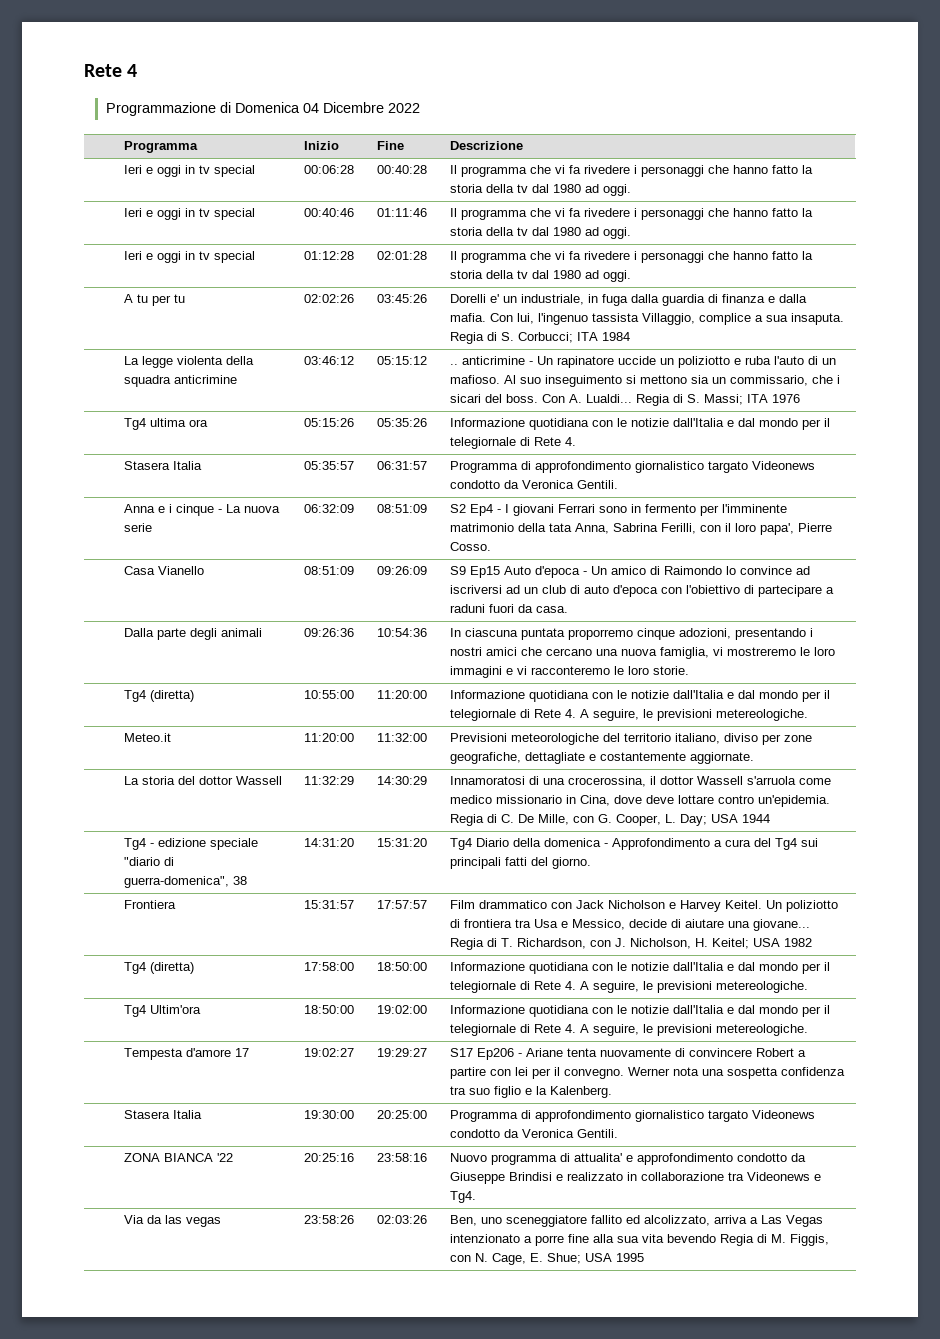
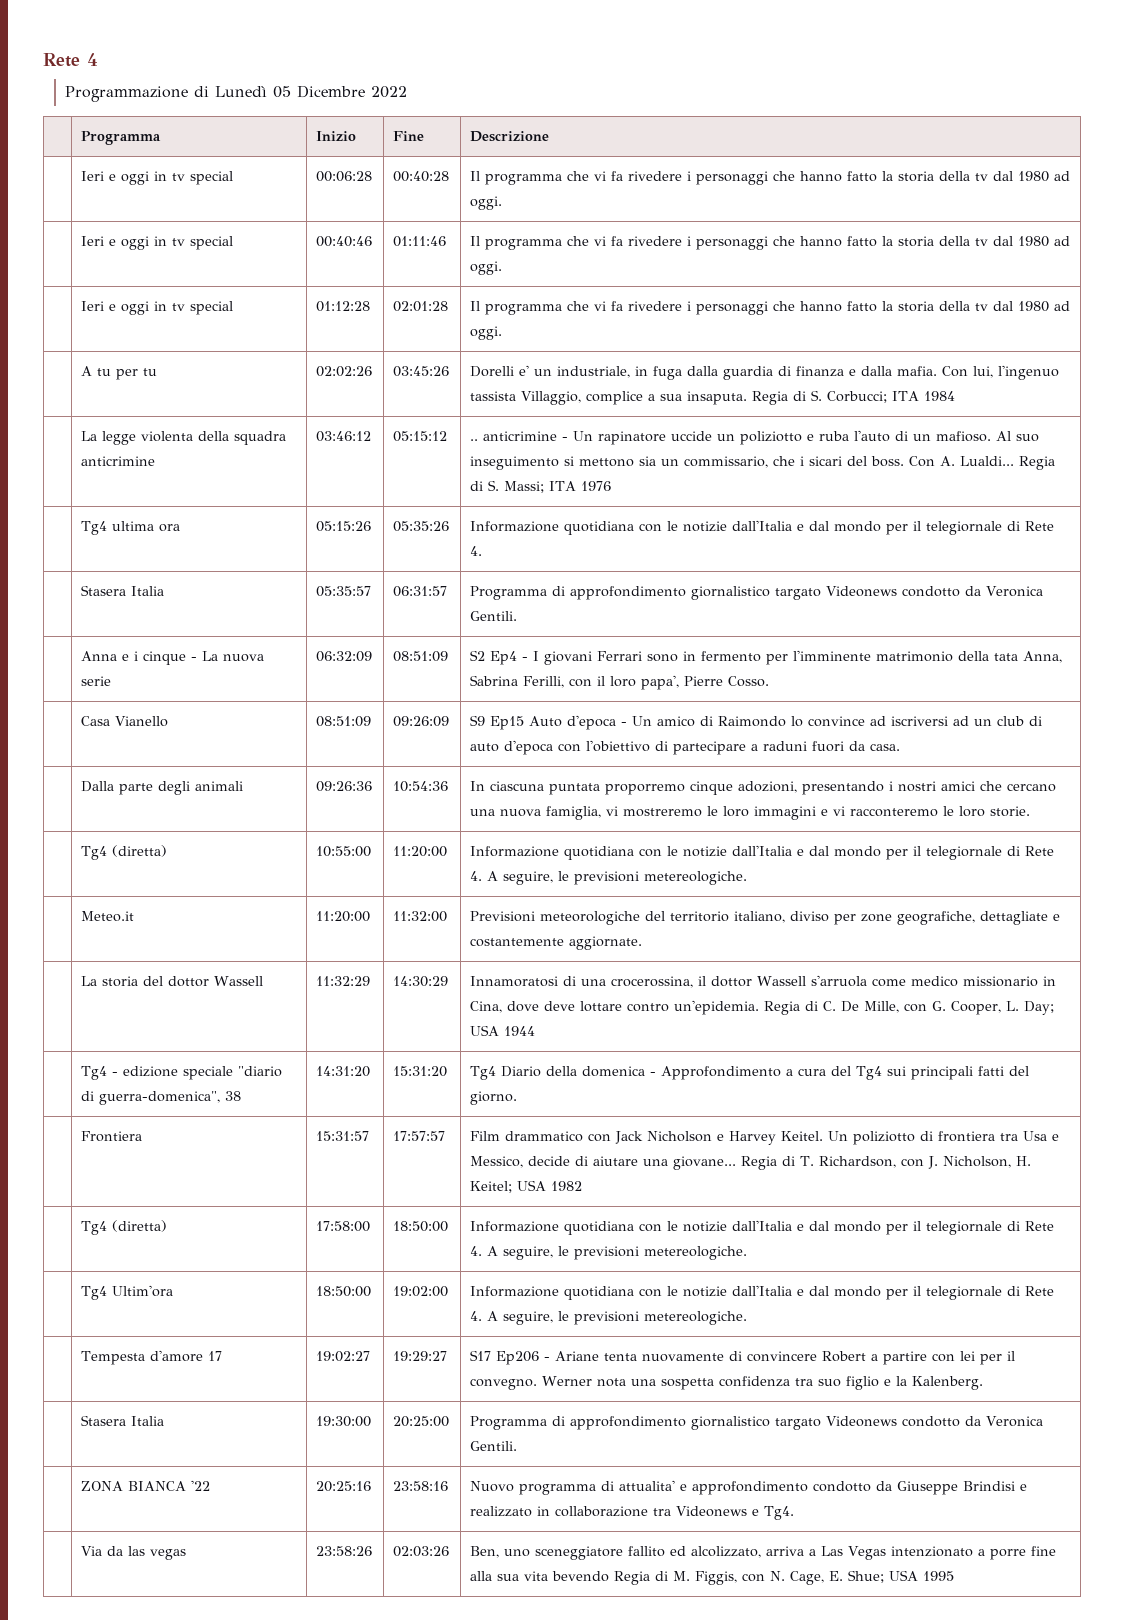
[234,102,319,113] Domenica 04 -> [215,86,292,98] Lunedì 05

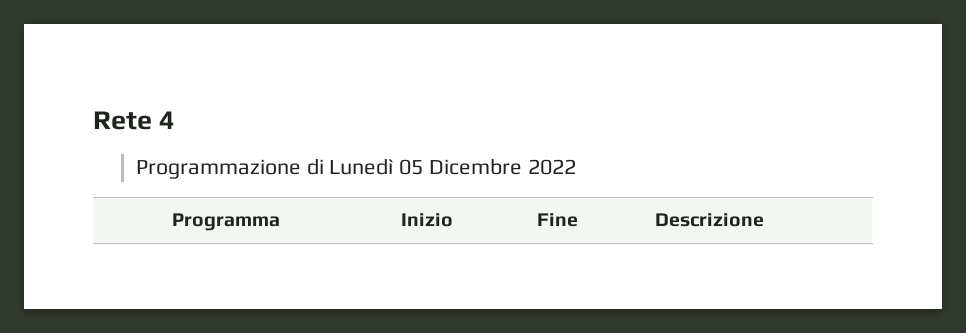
[81,171,234,185] [316,171,373,182] [393,171,450,182] [470,171,1071,185] [470,196,503,210] [81,236,234,250] [316,236,373,247] [393,236,447,247] [470,236,1071,250] [470,261,503,275] [81,301,234,315] [316,301,371,312] [393,301,449,312] [470,301,1071,315] [470,326,503,340] [81,366,158,380] [316,366,373,377] [393,366,450,377] [470,365,1060,380] [470,390,956,405] [81,431,287,445] [81,456,156,466] [316,431,372,442] [393,431,448,442] [470,430,1040,445] [470,456,1056,470] [470,480,612,493] [81,521,181,535] [316,521,372,532] [393,521,450,532] [470,520,1055,535] [470,546,483,556] [81,585,165,596] [316,586,372,597] [393,586,448,597] [470,586,1044,600] [470,611,518,621] [81,651,265,665] [81,676,112,686] [316,651,373,662] [393,651,449,662] [470,650,1063,665] [470,675,770,690] [81,716,169,727] [316,716,372,727] [393,716,450,727] [470,715,1043,730] [470,740,901,755] [81,781,244,795] [316,781,373,792] [393,781,449,792] [470,781,1057,795] [470,806,1031,820] [81,845,168,860] [316,846,372,857] [393,846,448,857] [470,845,1055,860] [470,871,748,885] [81,911,135,922] [316,911,371,922] [393,911,448,922] [470,911,1061,925] [470,936,643,950] [81,976,264,987] [316,976,371,986] [393,976,449,987] [470,975,1057,988] [470,1000,1055,1015] [470,1025,536,1036] [81,1066,283,1080] [81,1091,242,1105] [316,1066,371,1077] [393,1066,448,1077] [470,1066,1030,1080] [470,1091,518,1105] [81,1131,143,1142] [316,1131,370,1141] [393,1131,446,1141] [470,1131,1060,1145] [470,1156,1032,1170] [470,1180,583,1193] [81,1220,168,1235] [316,1221,371,1232] [393,1221,449,1232] [470,1220,1055,1235] [470,1246,748,1260] [81,1285,174,1300] [316,1286,372,1297] [393,1286,449,1297] [470,1285,1055,1300] [470,1311,748,1325] [81,1350,223,1365] [316,1351,371,1362] [393,1351,448,1361] [470,1350,1016,1365] [470,1376,984,1390] [81,1415,165,1426] [316,1416,372,1427] [393,1416,450,1427] [470,1416,1044,1430] [470,1441,518,1451] [81,1480,211,1491] [316,1481,372,1492] [393,1481,449,1491] [470,1480,1028,1495] [470,1506,795,1520] [81,1546,187,1560] [316,1546,373,1556] [393,1546,450,1557] [470,1546,1057,1560] [470,1570,955,1585] // | Ieri e oggi in tv special | 00:06:28 | 00:40:28 | Il programma che vi fa rivedere i personaggi che hanno fatto la storia della tv dal 1980 ad oggi. // | Ieri e oggi in tv special | 00:40:46 | 01:11:46 | Il programma che vi fa rivedere i personaggi che hanno fatto la storia della tv dal 1980 ad oggi. // | Ieri e oggi in tv special | 01:12:28 | 02:01:28 | Il programma che vi fa rivedere i personaggi che hanno fatto la storia della tv dal 1980 ad oggi. // | A tu per tu | 02:02:26 | 03:45:26 | Dorelli e' un industriale, in fuga dalla guardia di finanza e dalla mafia. Con lui, l'ingenuo tassista Villaggio, complice a sua insaputa. Regia di S. Corbucci; ITA 1984 // | La legge violenta della squadra anticrimine | 03:46:12 | 05:15:12 | .. anticrimine - Un rapinatore uccide un poliziotto e ruba l'auto di un mafioso. Al suo inseguimento si mettono sia un commissario, che i sicari del boss. Con A. Lualdi... Regia di S. Massi; ITA 1976 // | Tg4 ultima ora | 05:15:26 | 05:35:26 | Informazione quotidiana con le notizie dall'Italia e dal mondo per il telegiornale di Rete 4. // | Stasera Italia | 05:35:57 | 06:31:57 | Programma di approfondimento giornalistico targato Videonews condotto da Veronica Gentili. // | Anna e i cinque - La nuova serie | 06:32:09 | 08:51:09 | S2 Ep4 - I giovani Ferrari sono in fermento per l'imminente matrimonio della tata Anna, Sabrina Ferilli, con il loro papa', Pierre Cosso. // | Casa Vianello | 08:51:09 | 09:26:09 | S9 Ep15 Auto d'epoca - Un amico di Raimondo lo convince ad iscriversi ad un club di auto d'epoca con l'obiettivo di partecipare a raduni fuori da casa. // | Dalla parte degli animali | 09:26:36 | 10:54:36 | In ciascuna puntata proporremo cinque adozioni, presentando i nostri amici che cercano una nuova famiglia, vi mostreremo le loro immagini e vi racconteremo le loro storie. // | Tg4 (diretta) | 10:55:00 | 11:20:00 | Informazione quotidiana con le notizie dall'Italia e dal mondo per il telegiornale di Rete 4. A seguire, le previsioni metereologiche. // | Meteo.it | 11:20:00 | 11:32:00 | Previsioni meteorologiche del territorio italiano, diviso per zone geografiche, dettagliate e costantemente aggiornate. // | La storia del dottor Wassell | 11:32:29 | 14:30:29 | Innamoratosi di una crocerossina, il dottor Wassell s'arruola come medico missionario in Cina, dove deve lottare contro un'epidemia. Regia di C. De Mille, con G. Cooper, L. Day; USA 1944 // | Tg4 - edizione speciale "diario di guerra-domenica", 38 | 14:31:20 | 15:31:20 | Tg4 Diario della domenica - Approfondimento a cura del Tg4 sui principali fatti del giorno. // | Frontiera | 15:31:57 | 17:57:57 | Film drammatico con Jack Nicholson e Harvey Keitel. Un poliziotto di frontiera tra Usa e Messico, decide di aiutare una giovane... Regia di T. Richardson, con J. Nicholson, H. Keitel; USA 1982 // | Tg4 (diretta) | 17:58:00 | 18:50:00 | Informazione quotidiana con le notizie dall'Italia e dal mondo per il telegiornale di Rete 4. A seguire, le previsioni metereologiche. // | Tg4 Ultim'ora | 18:50:00 | 19:02:00 | Informazione quotidiana con le notizie dall'Italia e dal mondo per il telegiornale di Rete 4. A seguire, le previsioni metereologiche. // | Tempesta d'amore 17 | 19:02:27 | 19:29:27 | S17 Ep206 - Ariane tenta nuovamente di convincere Robert a partire con lei per il convegno. Werner nota una sospetta confidenza tra suo figlio e la Kalenberg. // | Stasera Italia | 19:30:00 | 20:25:00 | Programma di approfondimento giornalistico targato Videonews condotto da Veronica Gentili. // | ZONA BIANCA '22 | 20:25:16 | 23:58:16 | Nuovo programma di attualita' e approfondimento condotto da Giuseppe Brindisi e realizzato in collaborazione tra Videonews e Tg4. // | Via da las vegas | 23:58:26 | 02:03:26 | Ben, uno sceneggiatore fallito ed alcolizzato, arriva a Las Vegas intenzionato a porre fine alla sua vita bevendo Regia di M. Figgis, con N. Cage, E. Shue; USA 1995 -> (765, 220) none

